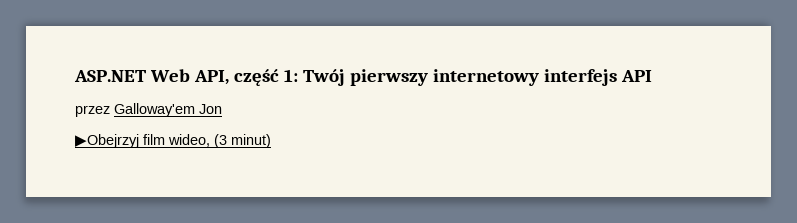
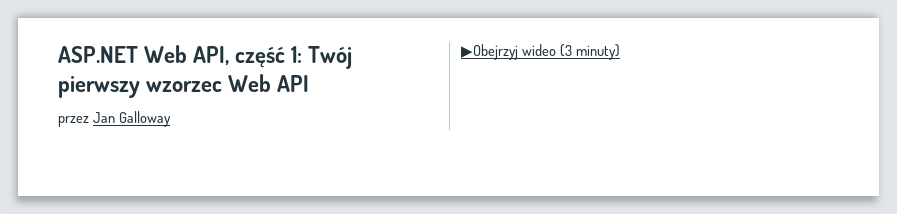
[432,69,617,86] internetowy interfejs -> [146,74,272,92] wzorzec Web
[114,103,222,117] Galloway'em Jon -> [92,111,171,127] Jan Galloway
[143,134,271,148] film wideo, (3 minut) -> [521,44,620,60] wideo (3 minuty)

